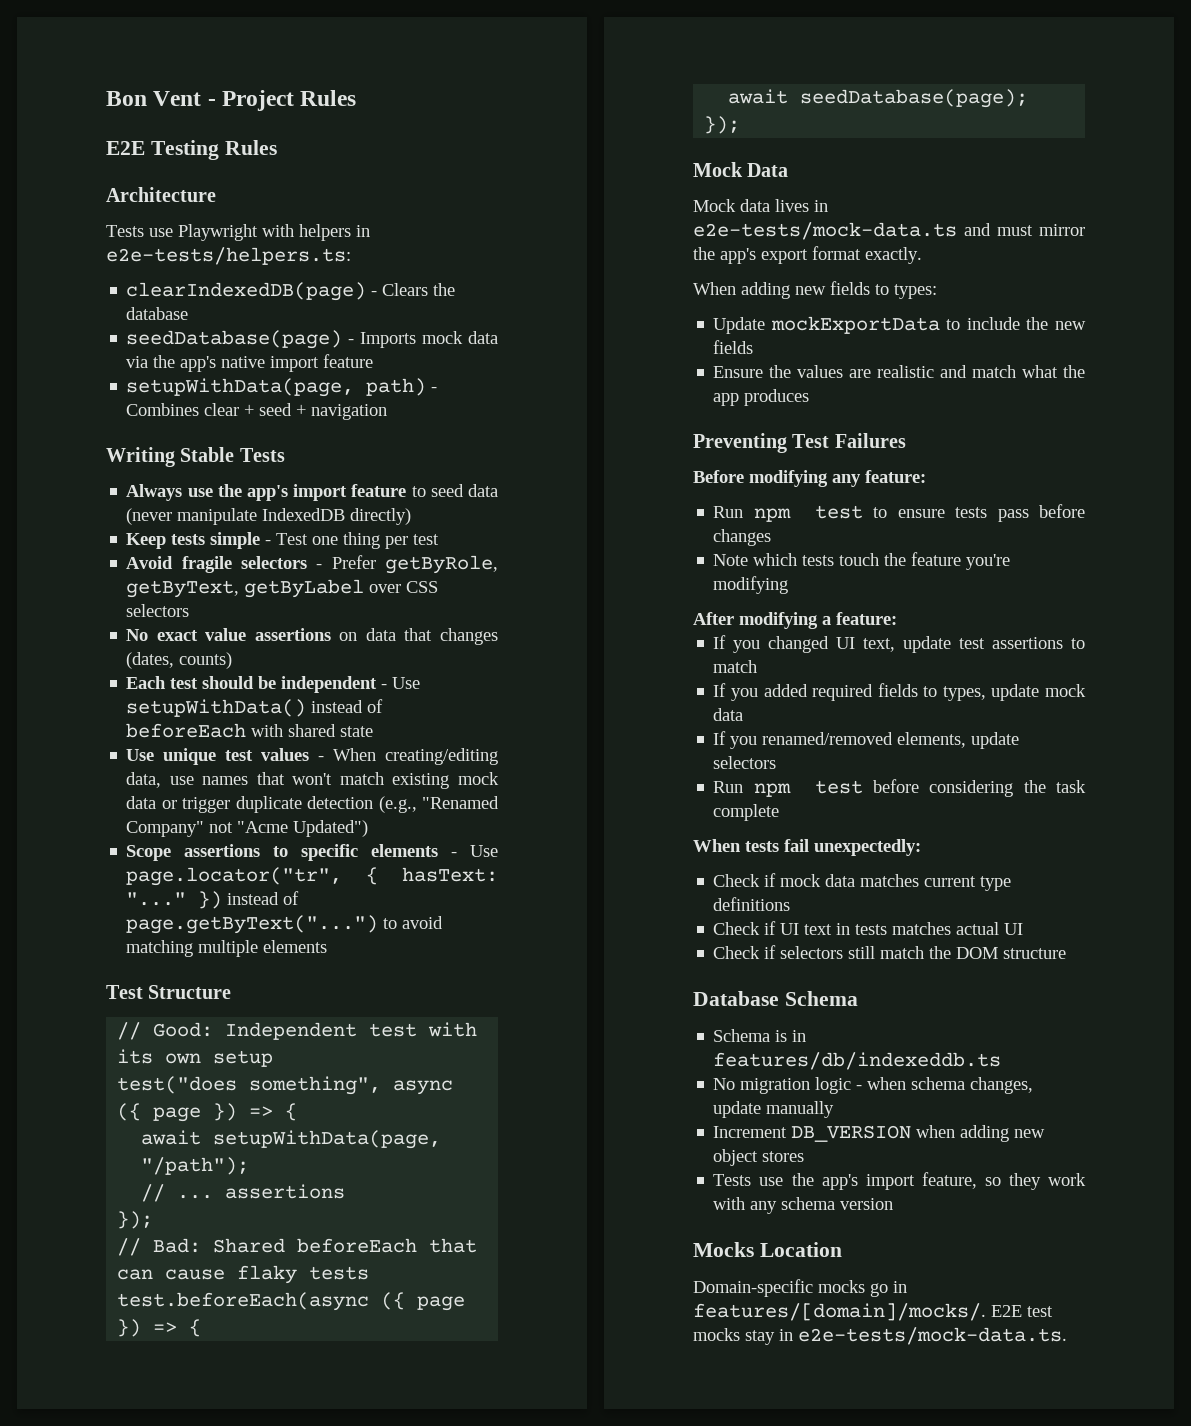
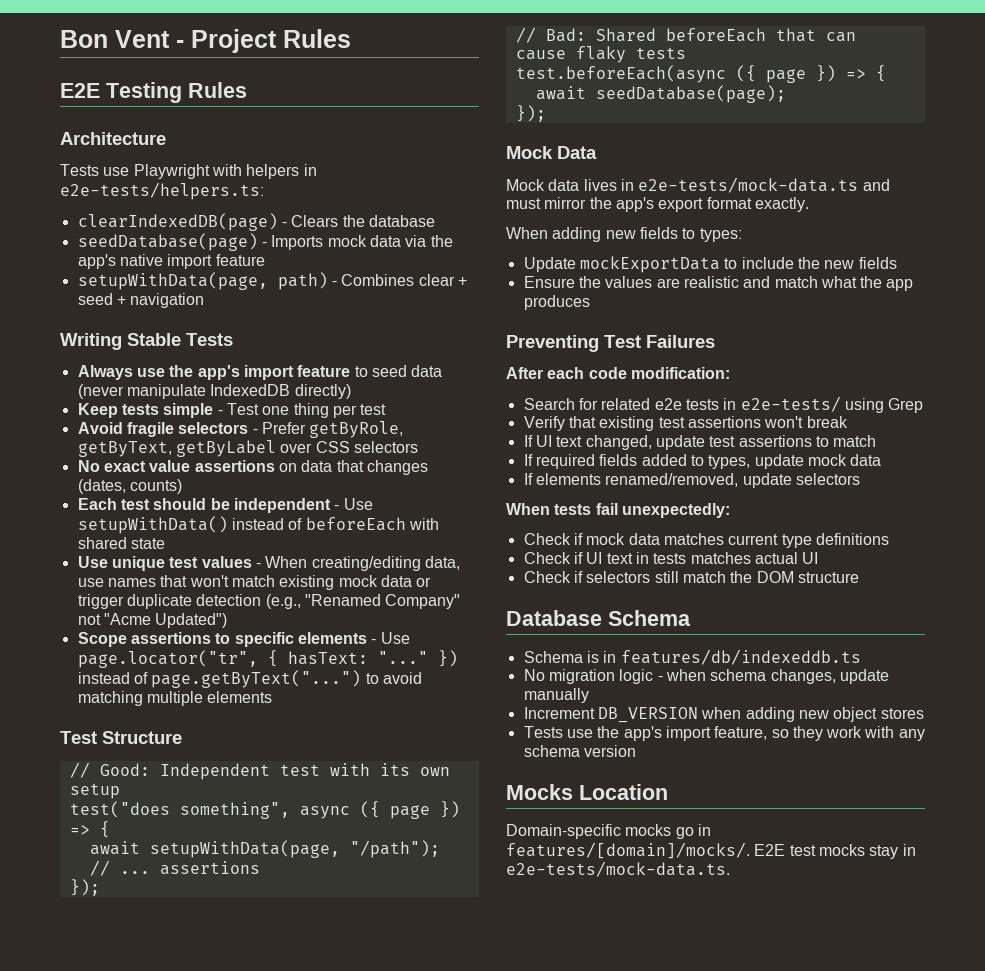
[693,470,926,487] [713,504,1085,522] [713,529,772,546] [713,552,1011,570] [713,576,789,594] [693,612,897,629] [713,635,896,653] Before modifying any feature: // Run npm test to ensure tests pass before changes // Note which tests touch the feature you're modifying // After modifying a feature: // If you changed UI text, -> [506,367,730,379] [523,396,924,413] [523,416,848,431] [523,435,652,450] After each code modification: // Search for related e2e tests in e2e-tests/ using Grep // Verify that existing test assertions won't break // If UI text changed,
[730,684,808,701] you added -> (533, 460) none
(918, 690) none -> [641,454,687,466] added
[730,732,967,749] you renamed/removed elements, -> [535,473,739,487] elements renamed/removed,
[713,779,1086,797] [713,804,780,821] // Run npm test before considering the task complete -> (860, 479) none

